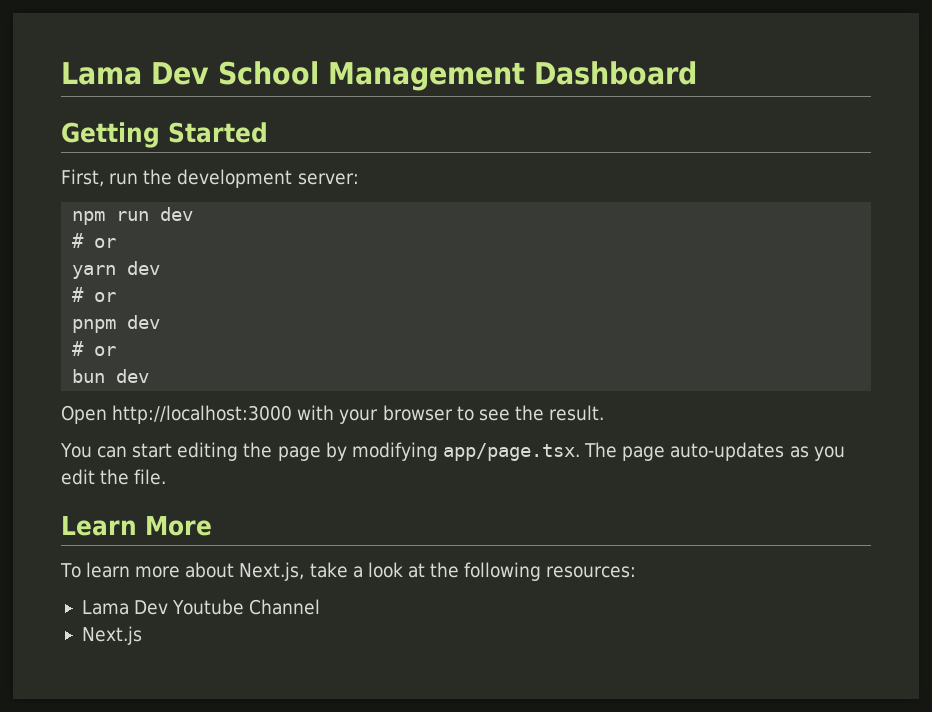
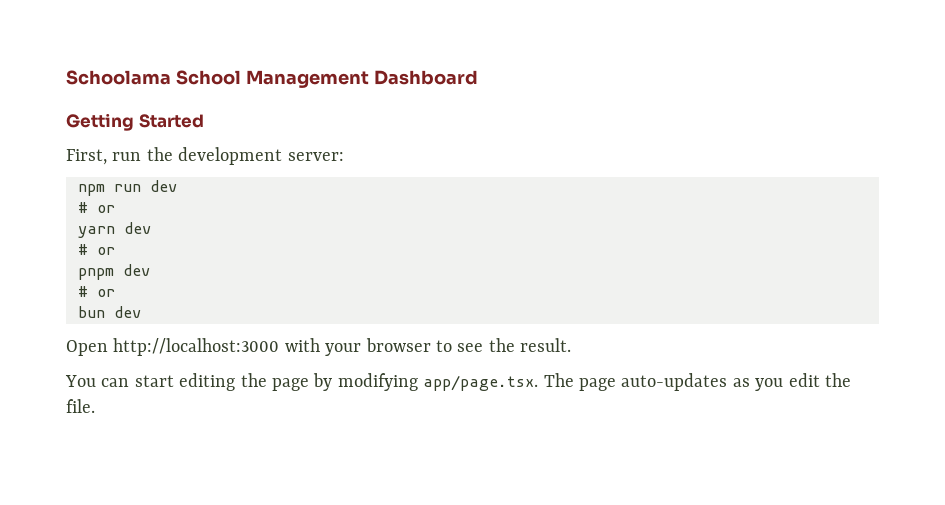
[61,62,209,85] Lama Dev -> [66,70,171,85] Schoolama
[61,516,212,536] [60,562,637,581] [81,599,321,615] [81,626,142,645] // Learn More // To learn more about Next.js, take a look at the following resources: // Lama Dev Youtube Channel // Next.js -> (95, 406) none

